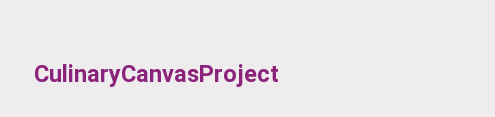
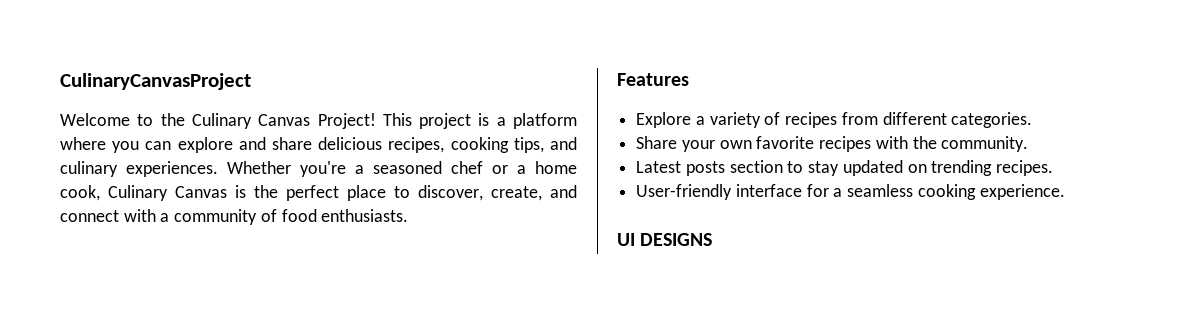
(279, 75) none -> [60,113,577,129] [60,137,577,153] [60,161,577,177] [60,185,577,201] [60,209,409,225] [617,73,689,86] [636,112,1033,128] [636,136,1029,152] [636,160,1054,176] [636,184,1065,200] [617,233,713,246] // Welcome to the Culinary Canvas Project! This project is a platform where you can explore and share delicious recipes, cooking tips, and culinary experiences. Whether you're a seasoned chef or a home cook, Culinary Canvas is the perfect place to discover, create, and connect with a community of food enthusiasts. // Features // Explore a variety of recipes from different categories. // Share your own favorite recipes with the community. // Latest posts section to stay updated on trending recipes. // User-friendly interface for a seamless cooking experience. // UI DESIGNS

